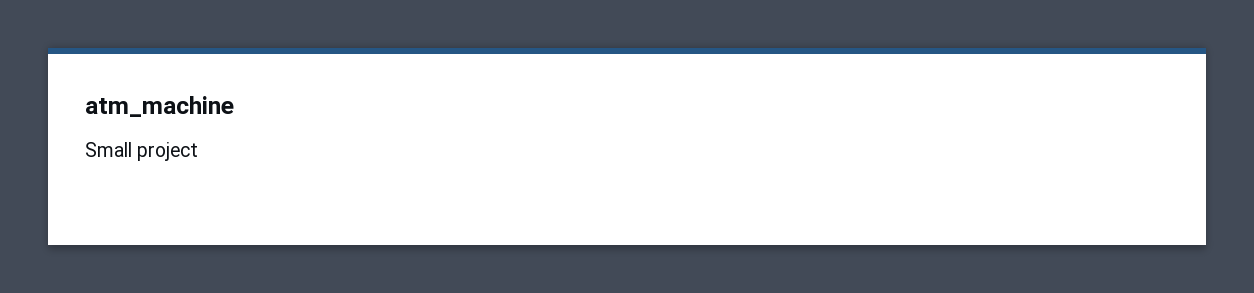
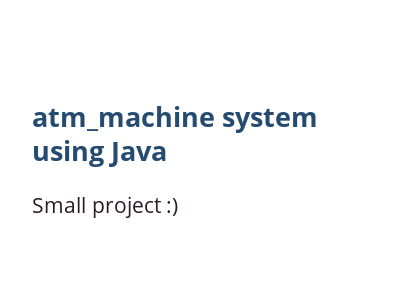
(234, 106) none -> [222,108,319,133] [32,140,168,167] system using Java
(199, 151) none -> [166,198,179,216] :)

